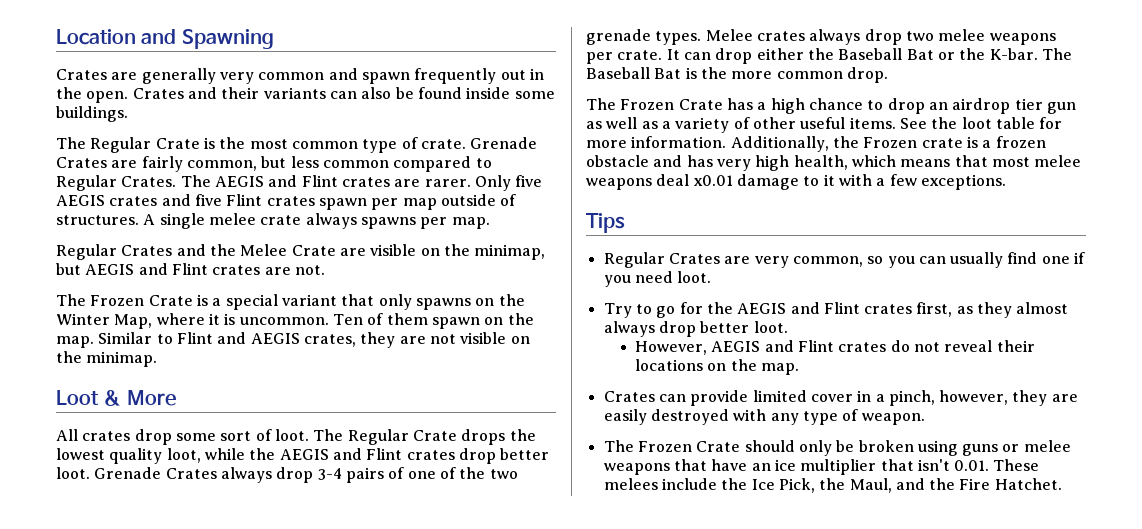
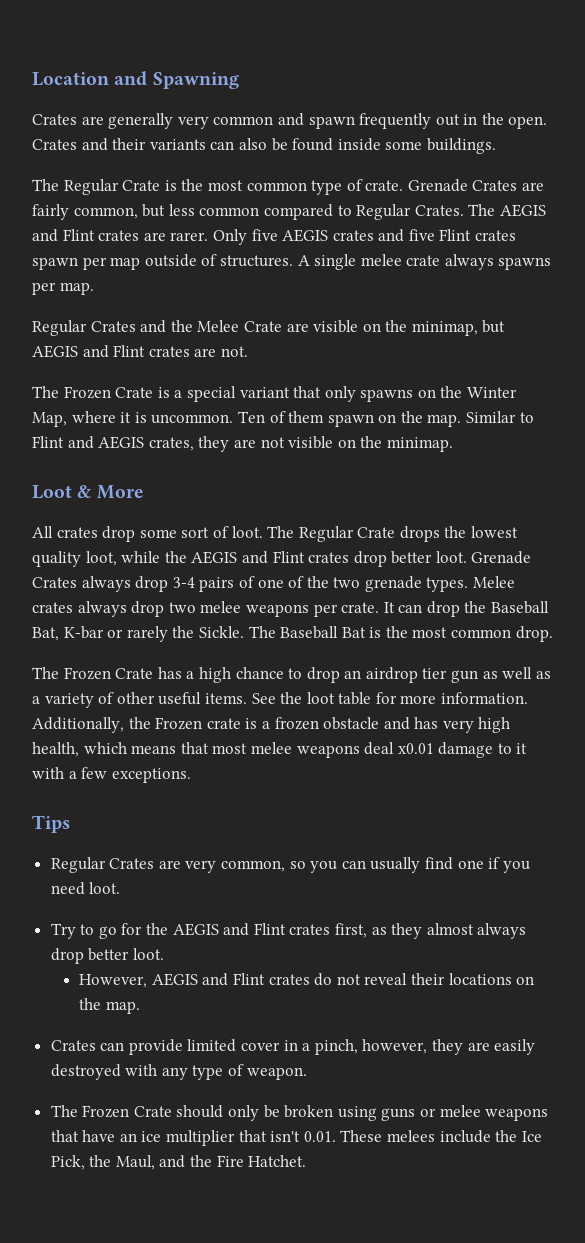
[756,48,804,60] either -> (460, 609) none
[906,48,1038,60] Bat or the K-bar. -> [32,626,244,642] Bat, K-bar or rarely the Sickle.
[731,71,773,79] more -> [412,627,448,638] most

